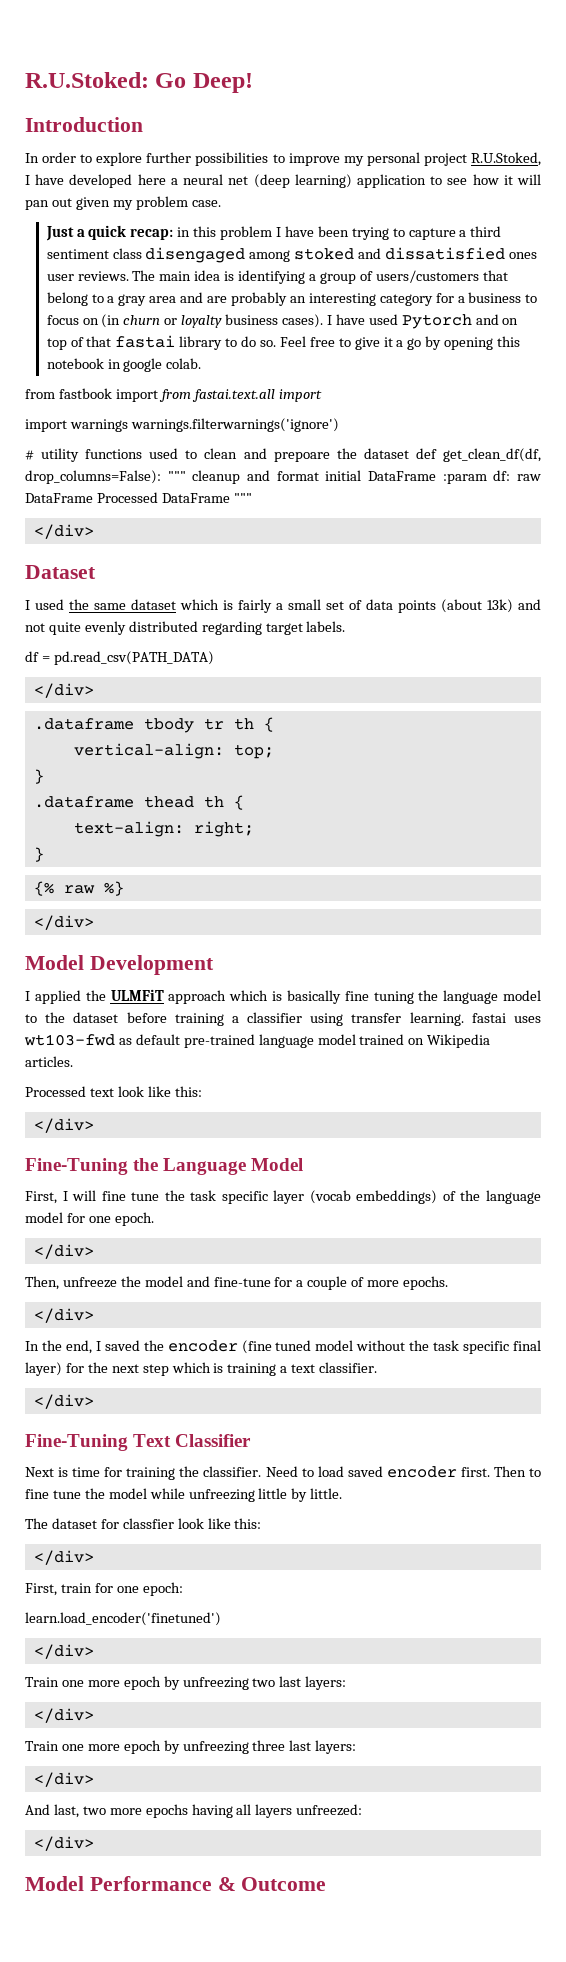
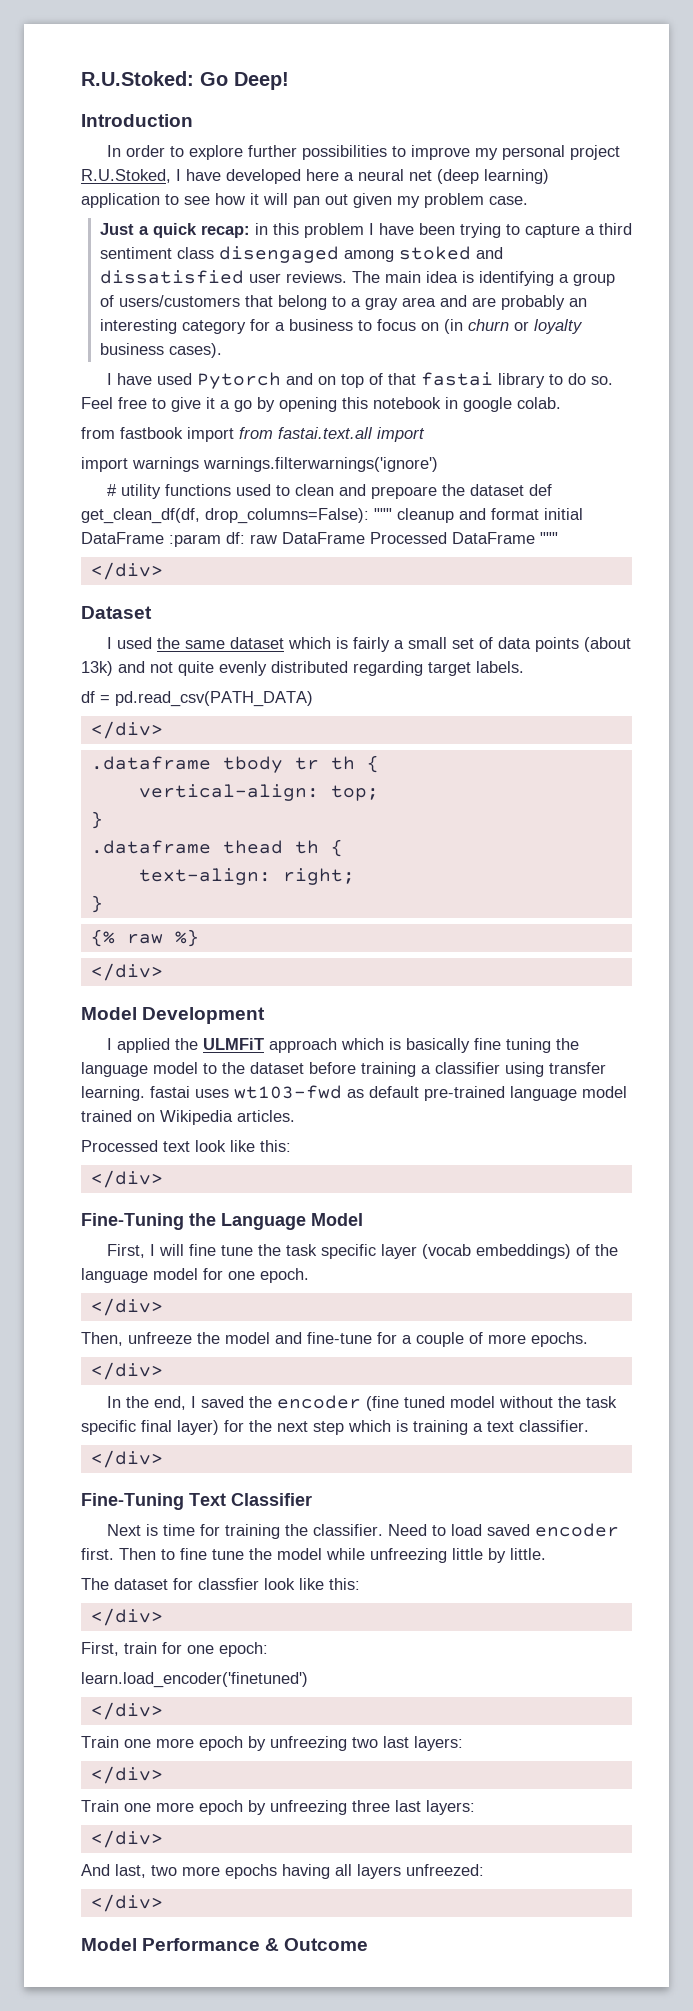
[508,252,537,259] ones -> (244, 277) none
(323, 321) none -> (222, 350) //

